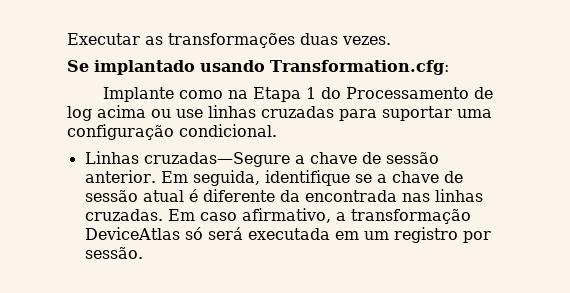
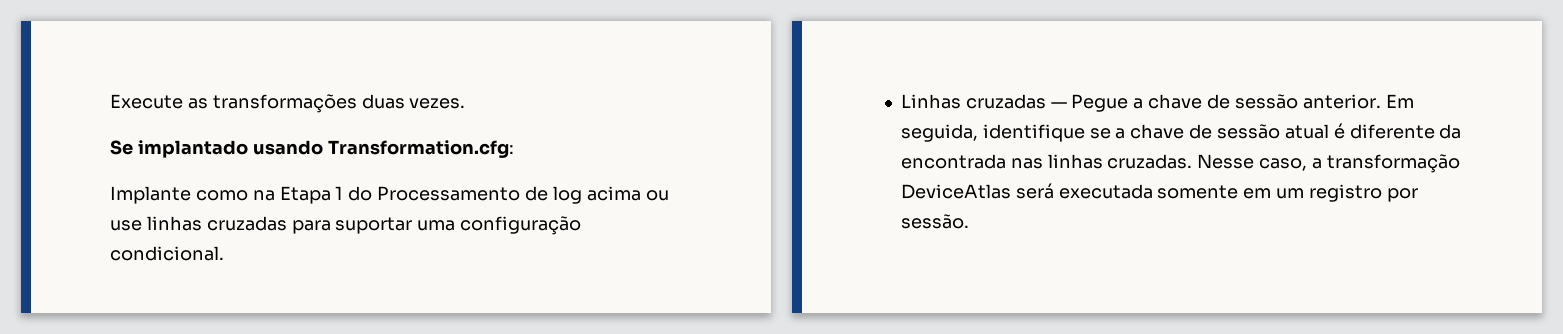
[67,33,140,45] Executar -> [110,94,183,109] Execute
[143,152,290,167] cruzadas—Segure -> [965,94,1129,112] cruzadas — Pegue
[167,208,331,223] Em caso afirmativo, -> [1197,154,1308,171] Nesse caso,
[184,227,203,240] só -> (1011, 191) none
(330, 234) none -> [1157,185,1239,199] somente

